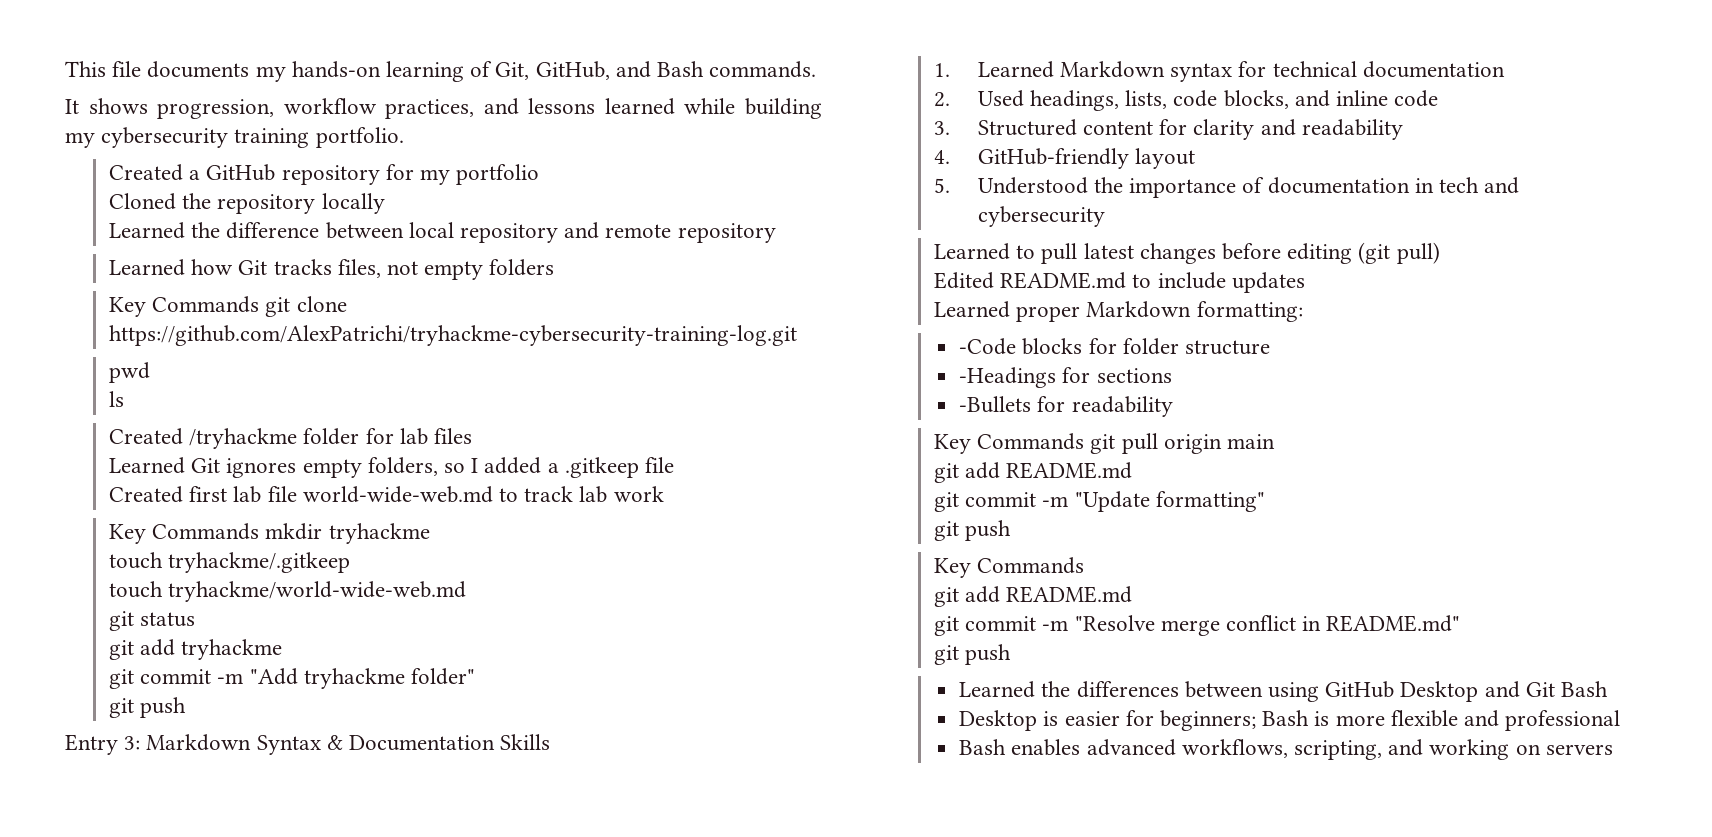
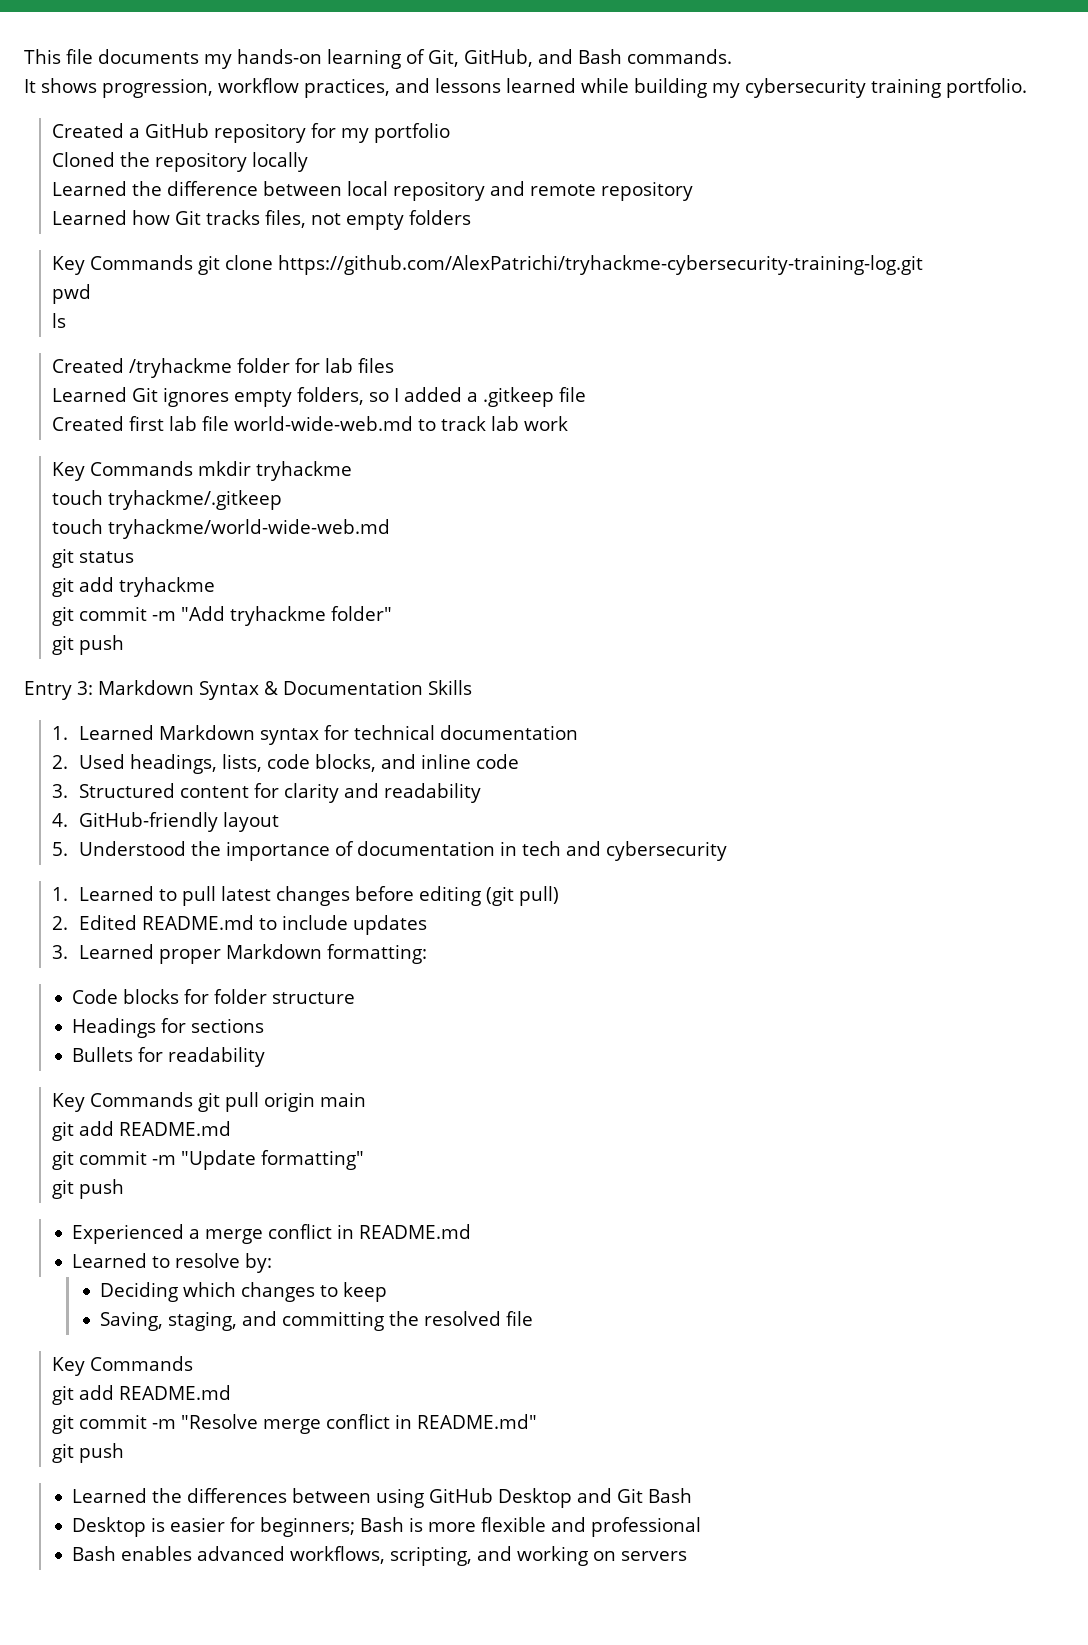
(1105, 216) none -> [51,887,68,901] 1.
(1440, 253) none -> [51,916,68,930] 2.
(1305, 282) none -> [51,945,68,959] 3.
[959,338,1017,355] -Code -> [71,989,118,1004] Code
[959,367,1057,388] -Headings -> [71,1018,156,1038] Headings
[959,396,1032,413] -Bullets -> [71,1047,133,1062] Bullets
(1012, 530) none -> [71,1224,471,1244] [71,1253,272,1273] [99,1282,387,1302] [99,1311,533,1331] // Experienced a merge conflict in README.md // Learned to resolve by: // Deciding which changes to keep // Saving, staging, and committing the resolved file

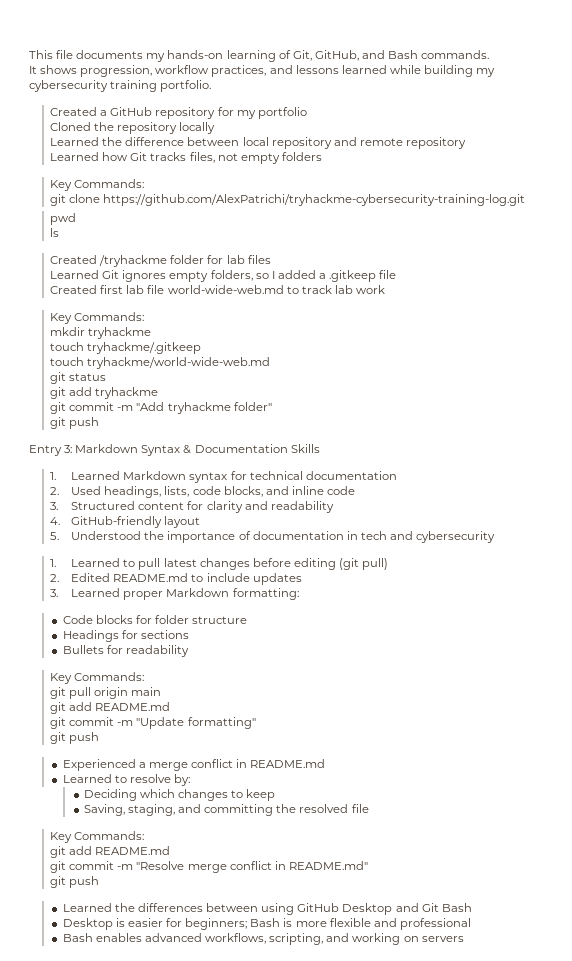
[89,255,193,270] Commands -> [74,179,145,188] Commands: //
[89,461,193,476] Commands -> [74,312,145,321] Commands: //
[89,1092,193,1107] Commands -> [74,672,145,681] Commands: //
[89,1356,193,1371] Commands -> [74,831,145,840] Commands:

